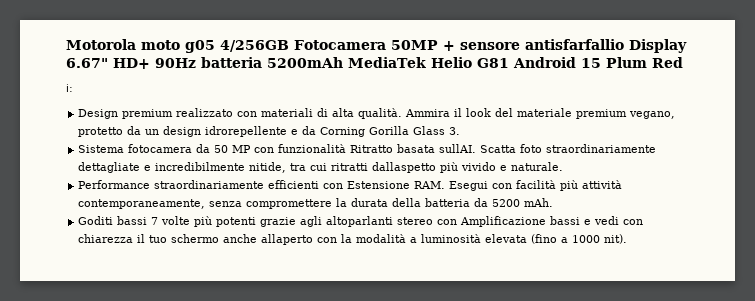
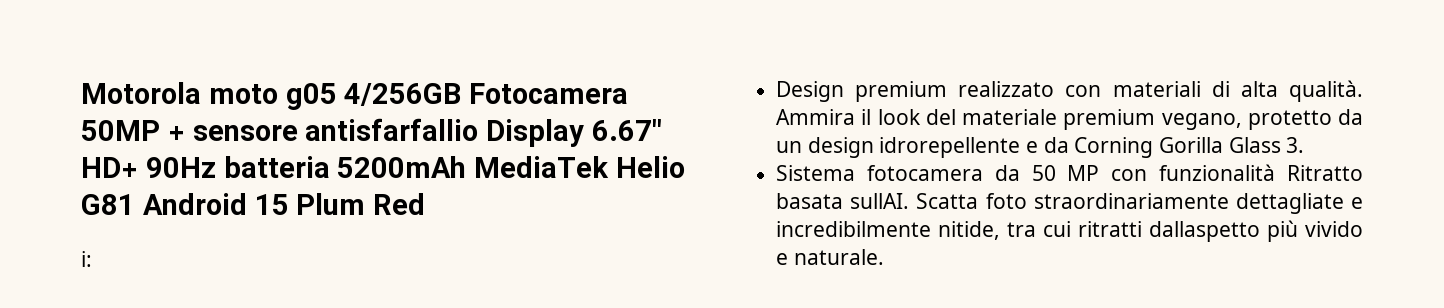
[78,180,623,191] [78,198,554,209] [78,216,644,227] [78,234,628,245] // Performance straordinariamente efficienti con Estensione RAM. Esegui con facilità più attività contemporaneamente, senza compromettere la durata della batteria da 5200 mAh. // Goditi bassi 7 volte più potenti grazie agli altoparlanti stereo con Amplificazione bassi e vedi con chiarezza il tuo schermo anche allaperto con la modalità a luminosità elevata (fino a 1000 nit). -> (884, 257) none

